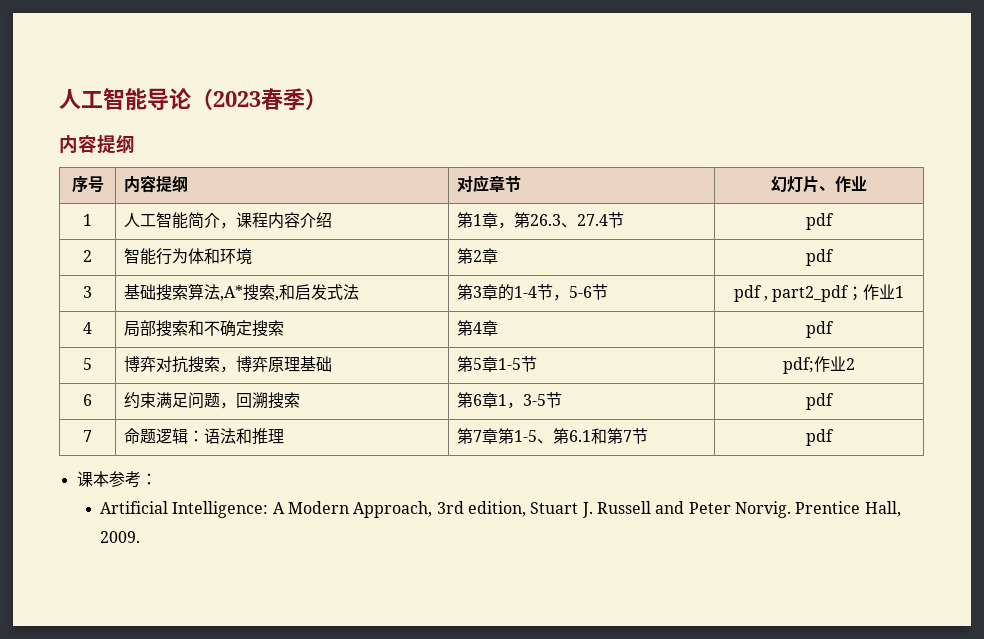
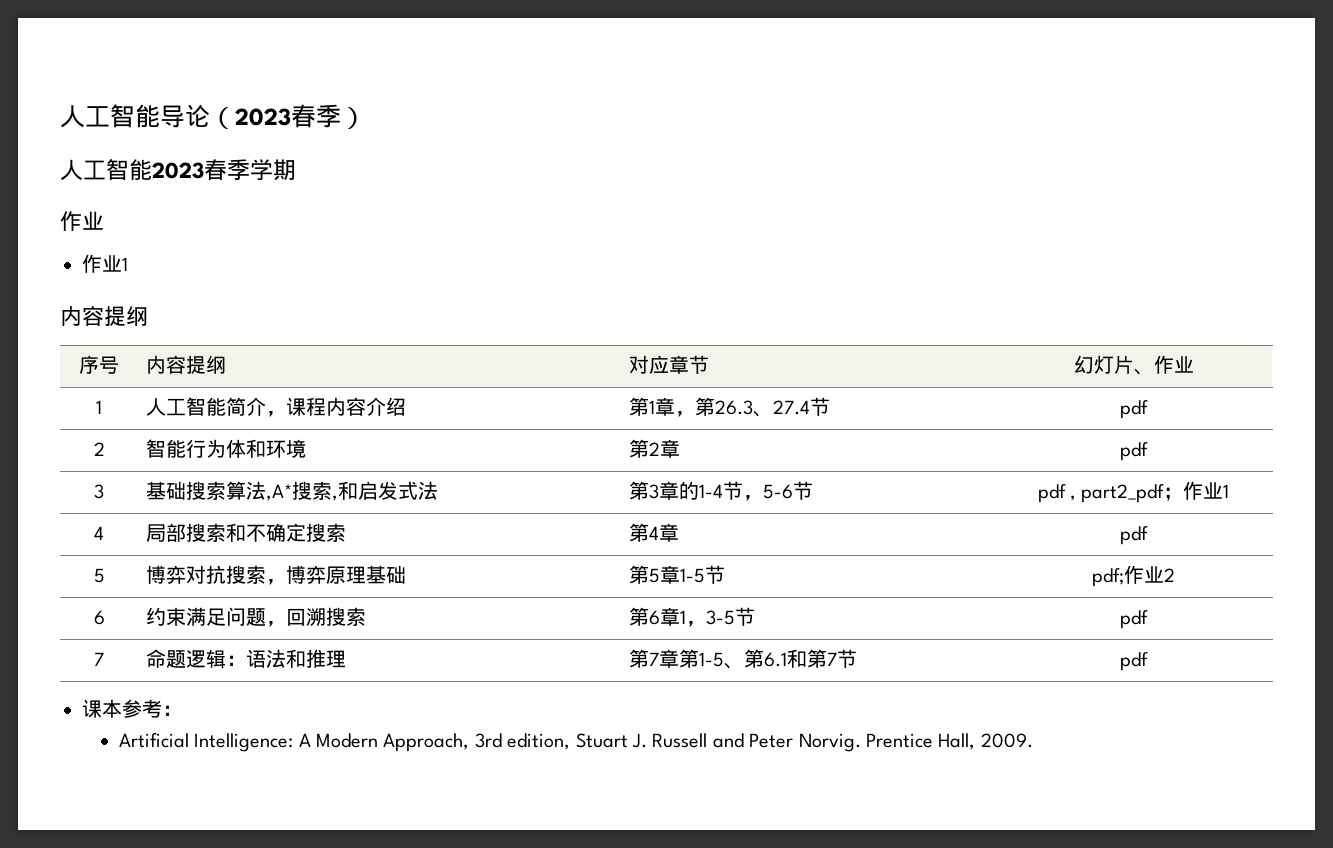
(327, 99) none -> [60,159,296,181] [60,211,104,231] [82,254,128,273] // 人工智能2023春季学期 // 作业 // 作业1

